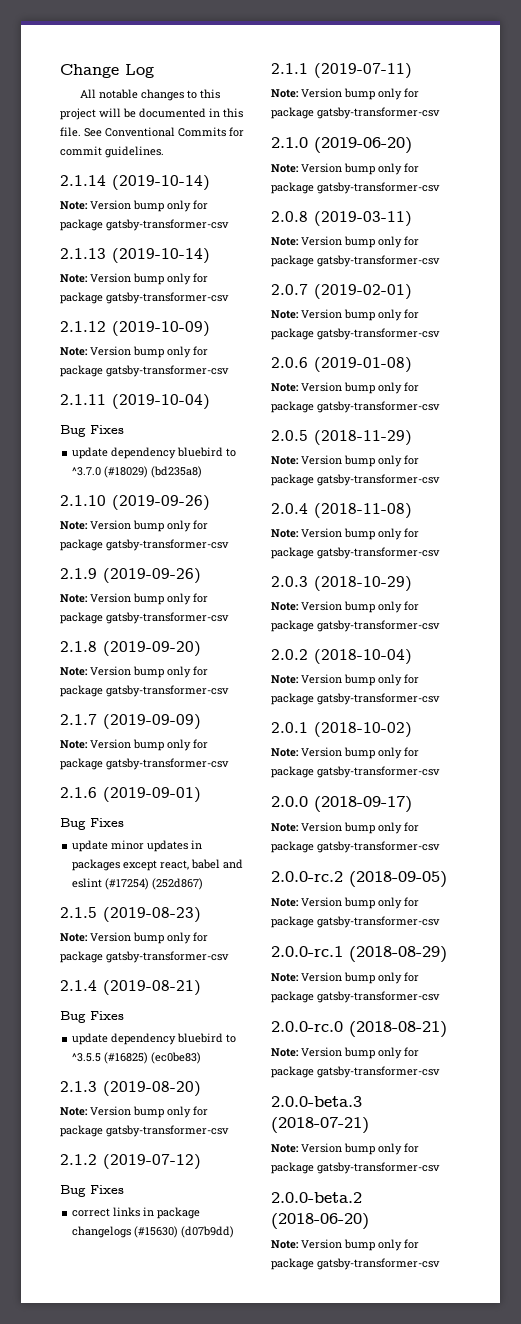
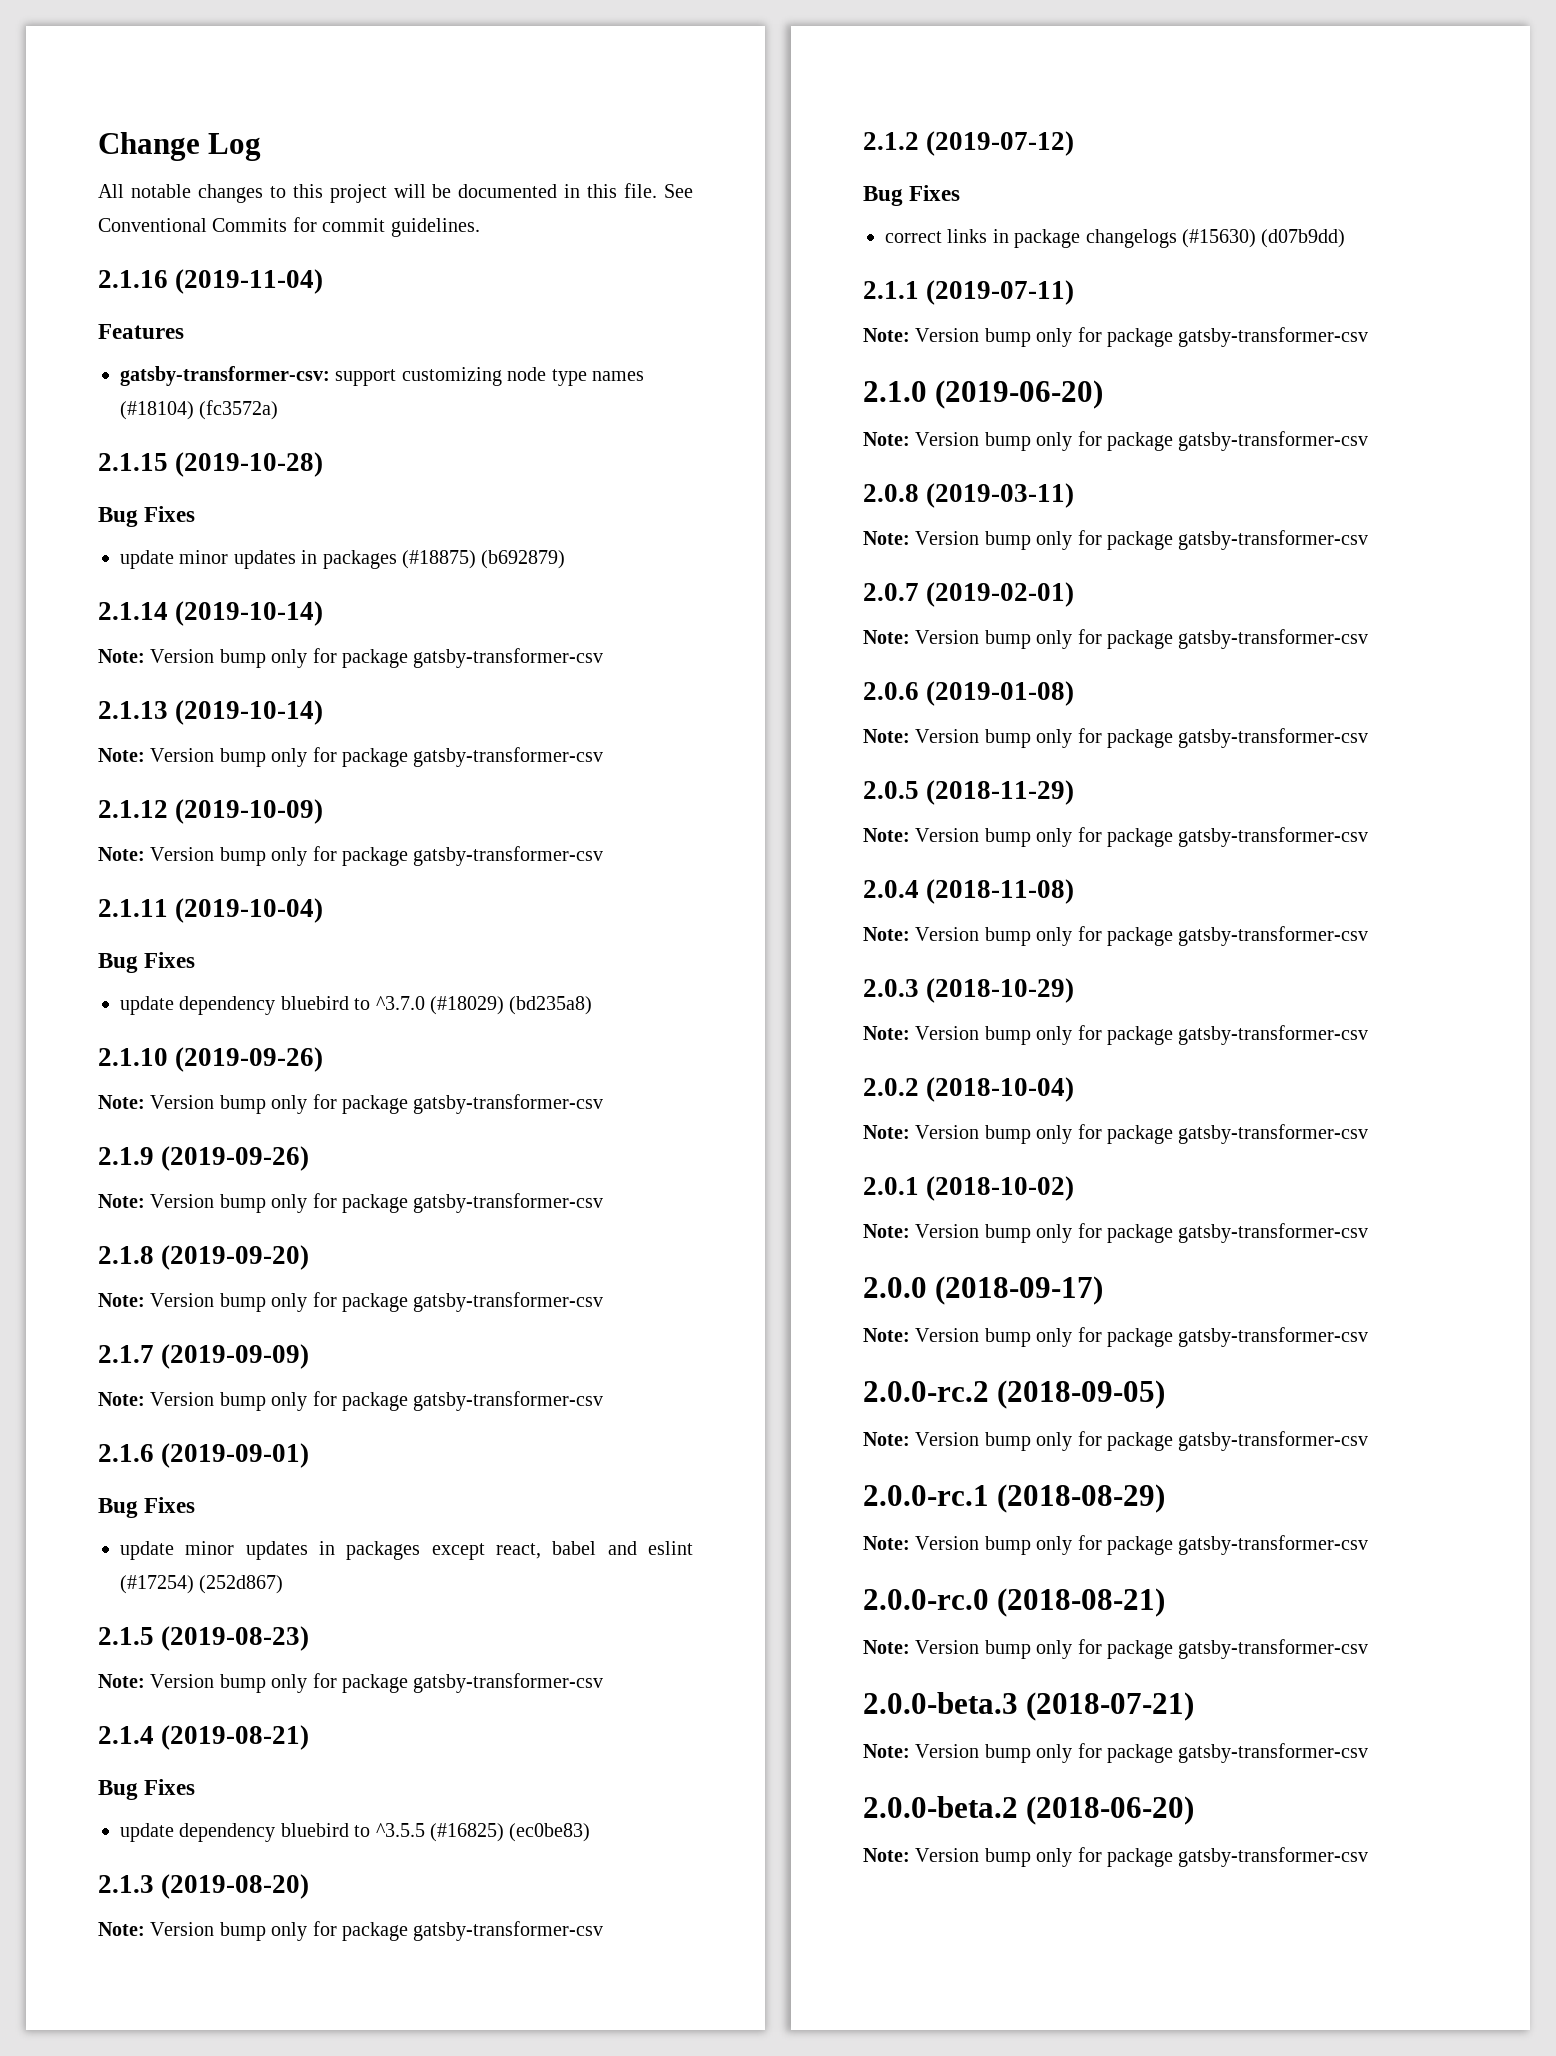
(164, 152) none -> [98,269,324,294] [98,324,184,339] [120,366,644,386] [120,400,279,420] [98,452,324,477] [98,506,196,527] [120,550,566,569] // 2.1.16 (2019-11-04) // Features // gatsby-transformer-csv: support customizing node type names (#18104) (fc3572a) // 2.1.15 (2019-10-28) // Bug Fixes // update minor updates in packages (#18875) (b692879)

